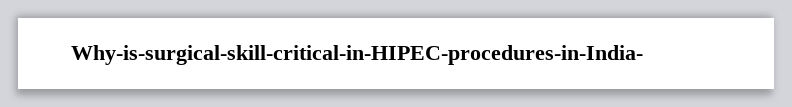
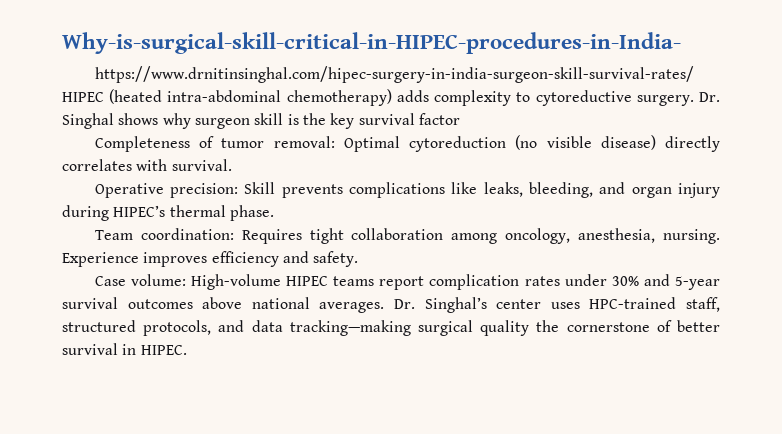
(643, 55) none -> [94,66,694,83] [62,89,720,106] [62,113,460,129] [94,135,721,152] [62,159,232,171] [94,182,720,198] [62,205,274,221] [94,228,720,244] [62,251,359,267] [94,274,721,290] [62,297,721,313] [62,320,721,336] [62,343,187,355] // https://www.drnitinsinghal.com/hipec-surgery-in-india-surgeon-skill-survival-rates/ HIPEC (heated intra‑abdominal chemotherapy) adds complexity to cytoreductive surgery. Dr. Singhal shows why surgeon skill is the key survival factor // Completeness of tumor removal: Optimal cytoreduction (no visible disease) directly correlates with survival. // Operative precision: Skill prevents complications like leaks, bleeding, and organ injury during HIPEC’s thermal phase. // Team coordination: Requires tight collaboration among oncology, anesthesia, nursing. Experience improves efficiency and safety. // Case volume: High-volume HIPEC teams report complication rates under 30% and 5-year survival outcomes above national averages. Dr. Singhal’s center uses HPC-trained staff, structured protocols, and data tracking—making surgical quality the cornerstone of better survival in HIPEC.

